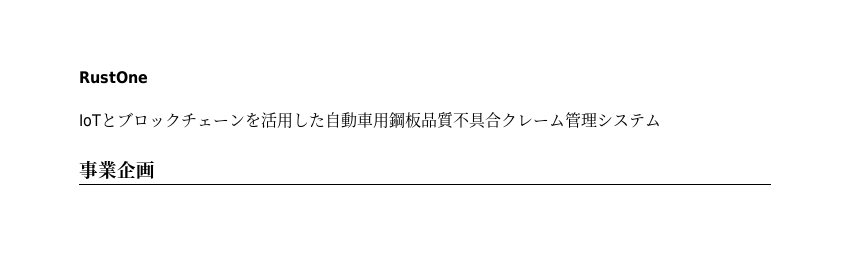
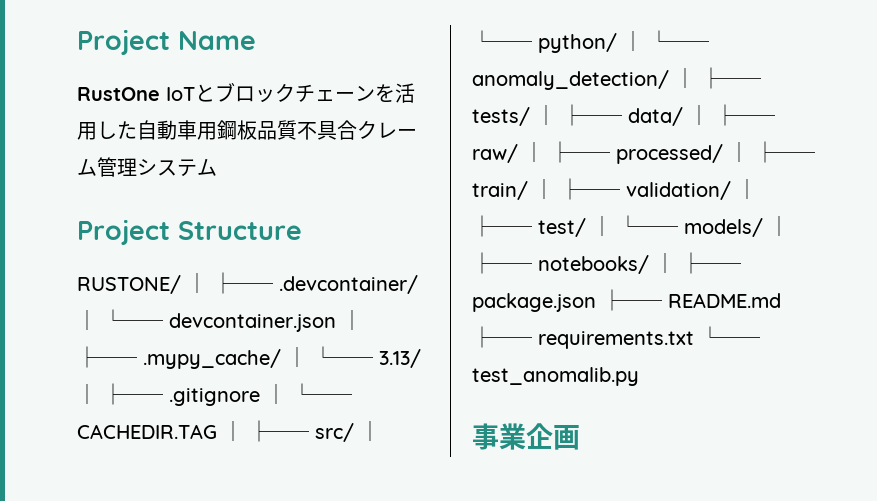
(79, 77) none -> [77,29,256,55] Project Name //
(148, 77) // -> (160, 94) none
(661, 120) none -> [77,219,302,245] [77,272,418,294] [77,309,362,332] [77,346,421,369] [77,383,352,406] [77,420,380,442] [472,30,709,53] [472,67,761,90] [472,104,775,126] [472,141,815,164] [472,178,757,200] [472,215,789,237] [472,252,741,274] [472,289,781,312] [472,326,760,349] [472,367,639,386] // Project Structure // RUSTONE/ │ ├── .devcontainer/ │ └── devcontainer.json │ ├── .mypy_cache/ │ └── 3.13/ │ ├── .gitignore │ └── CACHEDIR.TAG │ ├── src/ │ └── python/ │ └── anomaly_detection/ │ ├── tests/ │ ├── data/ │ ├── raw/ │ ├── processed/ │ ├── train/ │ ├── validation/ │ ├── test/ │ └── models/ │ ├── notebooks/ │ ├── package.json ├── README.md ├── requirements.txt └── test_anomalib.py

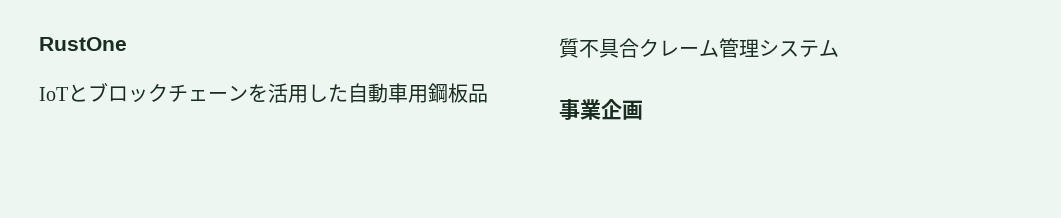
[77,29,256,55] [77,87,160,101] Project Name // RustOne -> [39,37,127,51] RustOne //
[77,219,302,245] [77,272,418,294] [77,309,362,332] [77,346,421,369] [77,383,352,406] [77,420,380,442] [472,30,709,53] [472,67,761,90] [472,104,775,126] [472,141,815,164] [472,178,757,200] [472,215,789,237] [472,252,741,274] [472,289,781,312] [472,326,760,349] [472,367,639,386] // Project Structure // RUSTONE/ │ ├── .devcontainer/ │ └── devcontainer.json │ ├── .mypy_cache/ │ └── 3.13/ │ ├── .gitignore │ └── CACHEDIR.TAG │ ├── src/ │ └── python/ │ └── anomaly_detection/ │ ├── tests/ │ ├── data/ │ ├── raw/ │ ├── processed/ │ ├── train/ │ ├── validation/ │ ├── test/ │ └── models/ │ ├── notebooks/ │ ├── package.json ├── README.md ├── requirements.txt └── test_anomalib.py -> (839, 48) none

